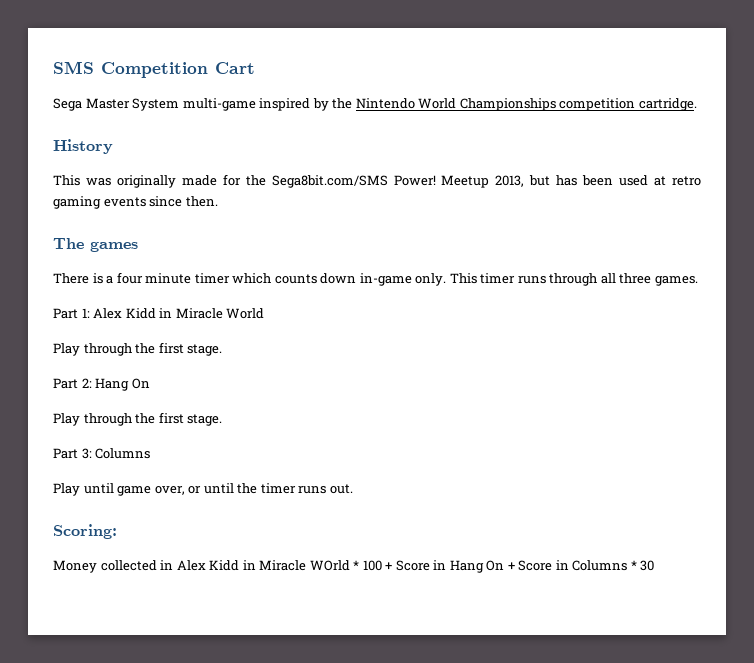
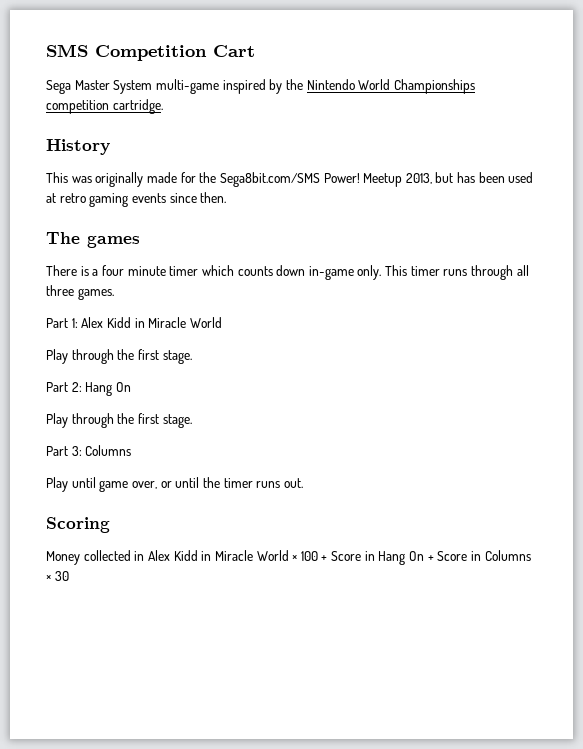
[53,524,117,539] Scoring: -> [46,517,110,533] Scoring
[309,560,360,571] WOrld * -> [256,550,298,561] World ×
[630,560,637,570] * -> [46,575,51,581] ×

